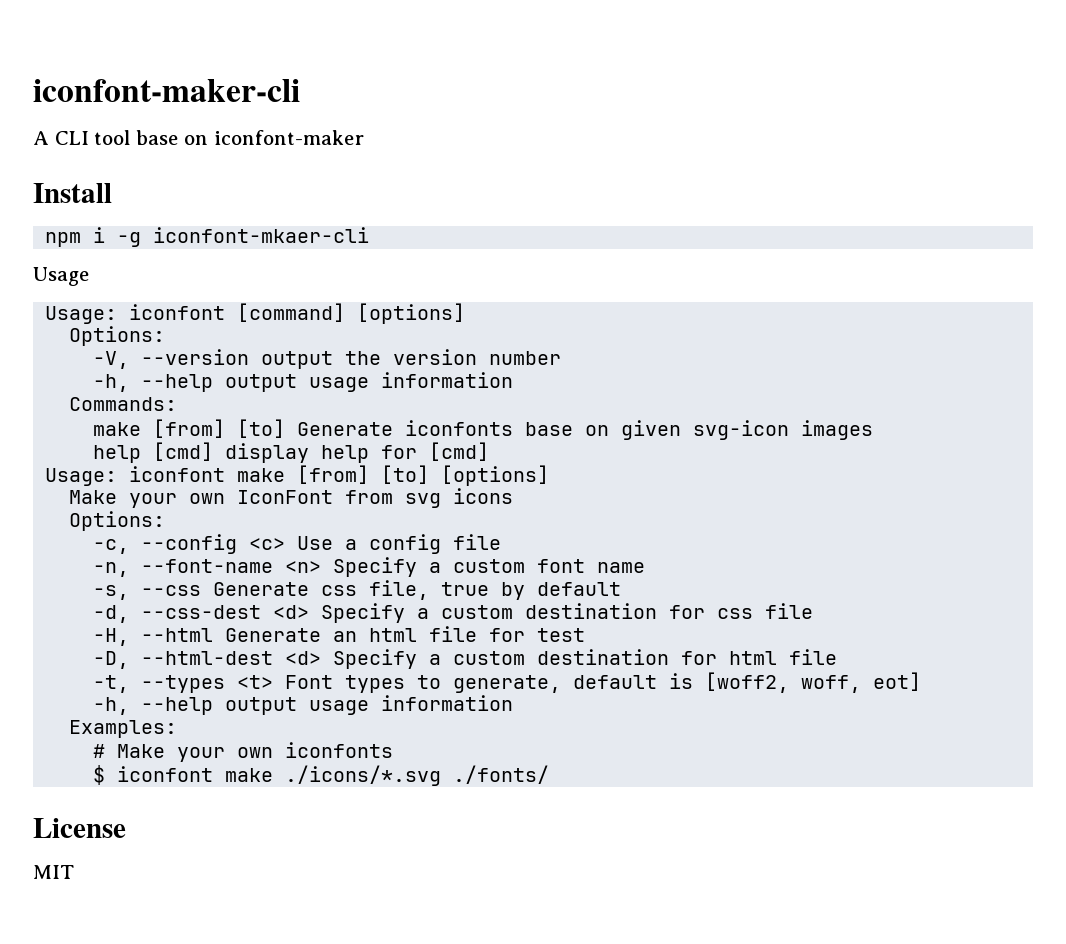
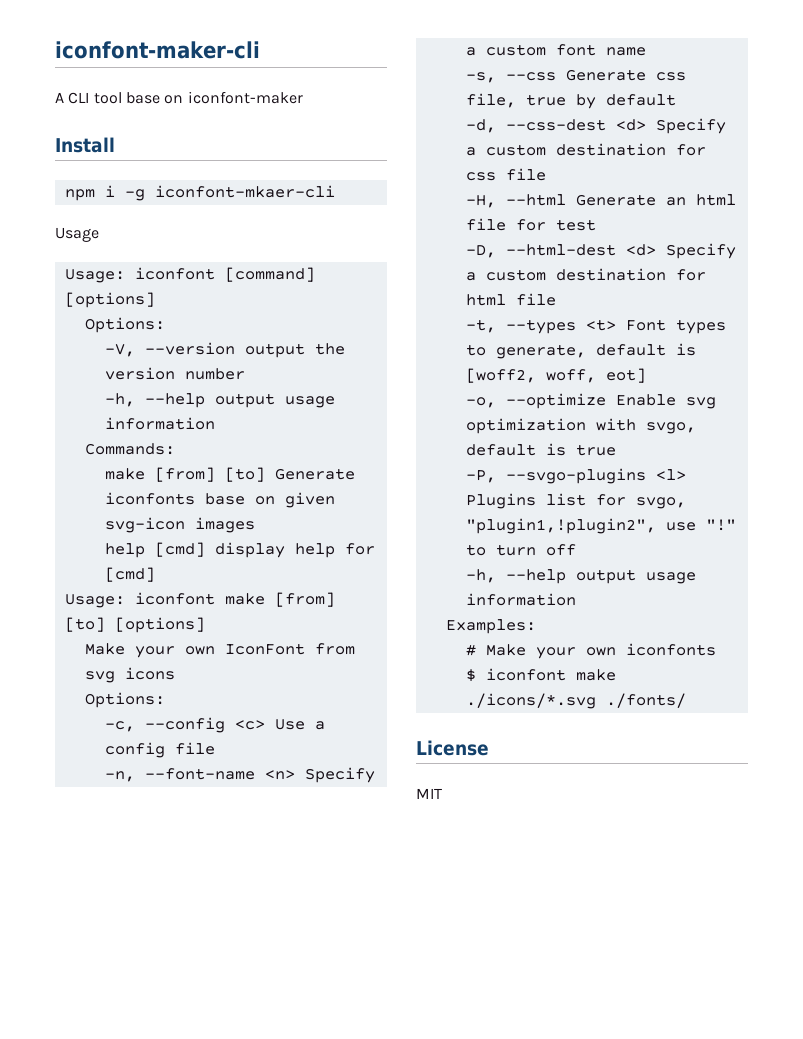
(922, 681) none -> [465,393,716,409] [465,418,696,434] [465,443,616,456] [465,468,686,484] [465,493,686,509] [465,518,736,534] [465,544,576,556] // -o, --optimize Enable svg optimization with svgo, default is true // -P, --svgo-plugins <l> Plugins list for svgo, "plugin1,!plugin2", use "!" to turn off

